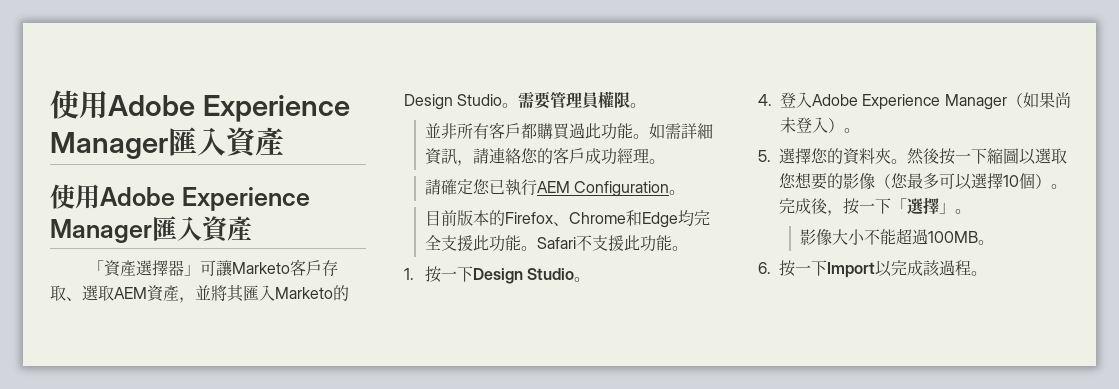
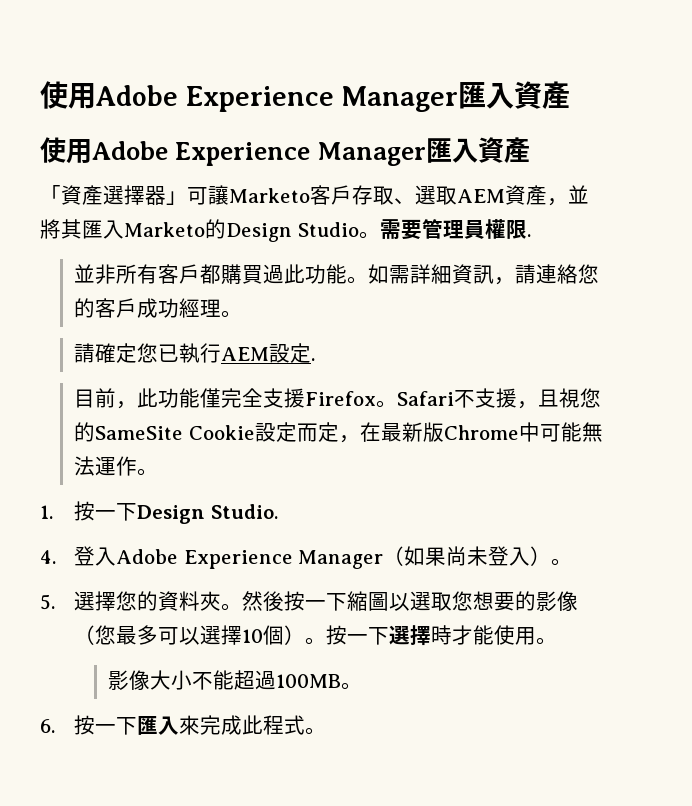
[630,103,647,108] 。 -> [526,234,531,237] .
[574,181,686,197] Configuration。 -> [269,343,316,363] 設定.
[456,210,694,228] 版本的Firefox、Chrome和Edge均 -> [116,388,222,409] ，此功能僅
[472,235,521,252] 此功能 -> [305,391,377,406] Firefox
[623,235,672,252] 此功能 -> [517,388,602,409] [74,422,603,443] [74,456,138,476] ，且視您的SameSite Cookie設定而定，在最新版Chrome中可能無法運作
[527,268,591,282] Studio。 -> [210,504,278,519] Studio.
[779,197,955,216] 完成後，按一下「選擇」 -> [326,625,537,646] 按一下選擇時才能使用
[827,260,971,278] Import以完成該過程 -> [137,715,306,735] 匯入來完成此程式

